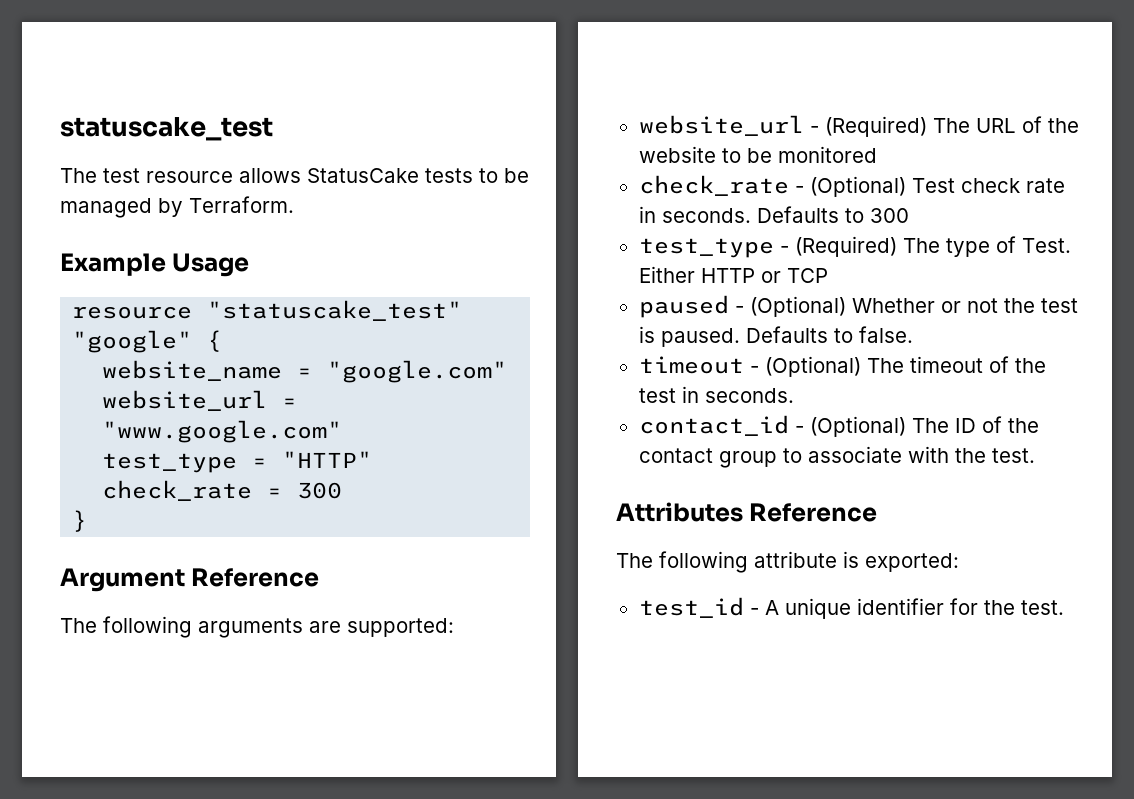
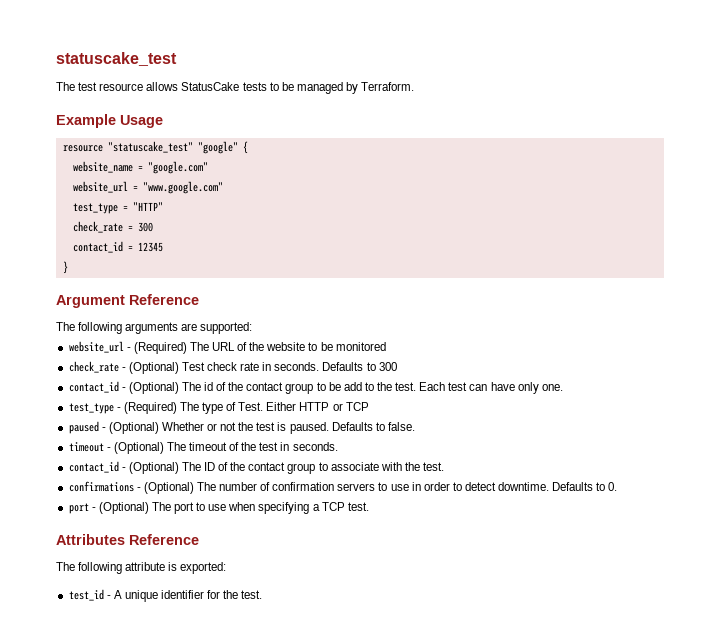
(343, 490) none -> [72,241,163,253] // contact_id = 12345
(909, 215) none -> [68,381,563,394] // contact_id - (Optional) The id of the contact group to be add to the test. Each test can have only one.
(1035, 455) none -> [68,481,618,494] [68,502,369,514] // confirmations - (Optional) The number of confirmation servers to use in order to detect downtime. Defaults to 0. // port - (Optional) The port to use when specifying a TCP test.

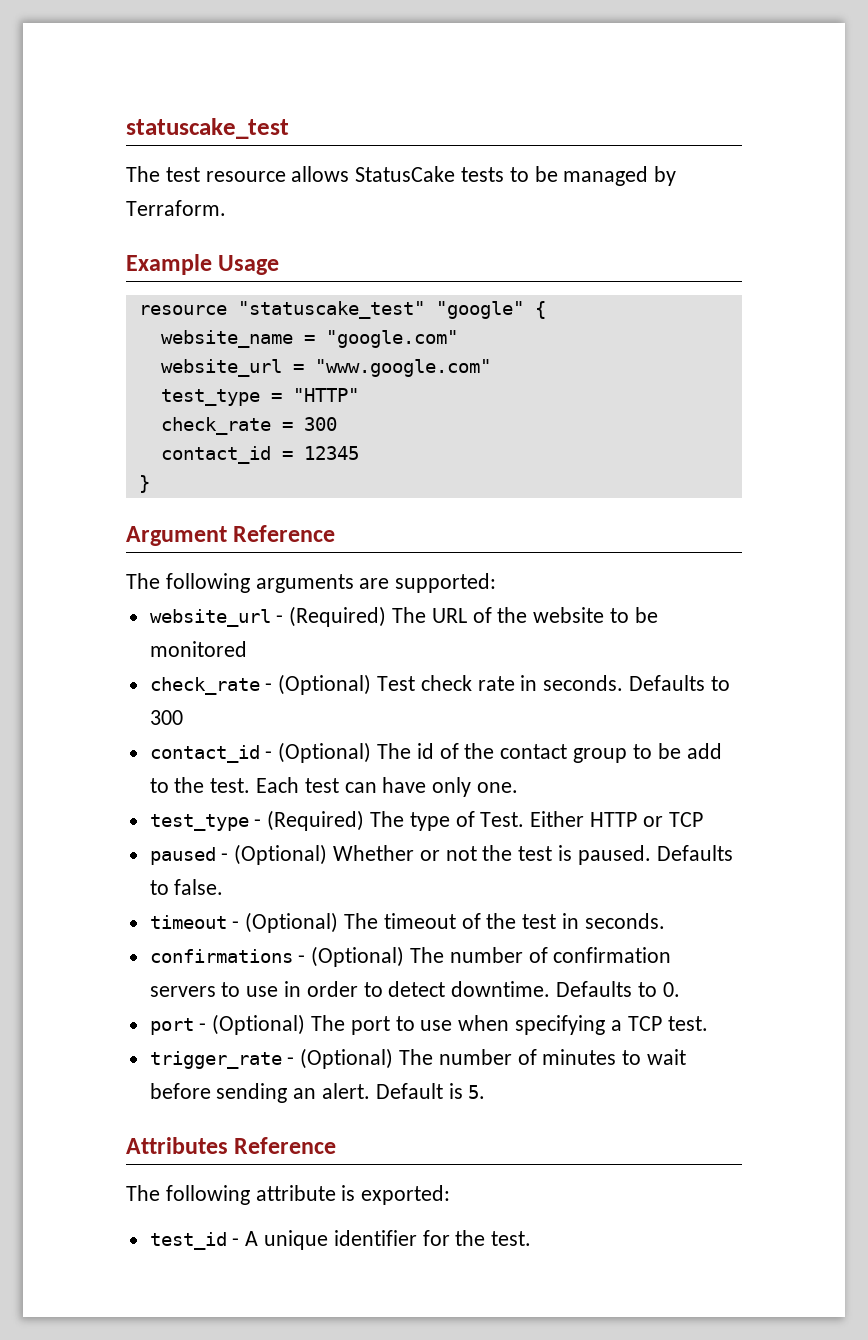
[68,461,445,474] // contact_id - (Optional) The ID of the contact group to associate with the test. -> (665, 921) none
(369, 506) none -> [149,1048,687,1069] [149,1083,486,1103] // trigger_rate - (Optional) The number of minutes to wait before sending an alert. Default is 5.

